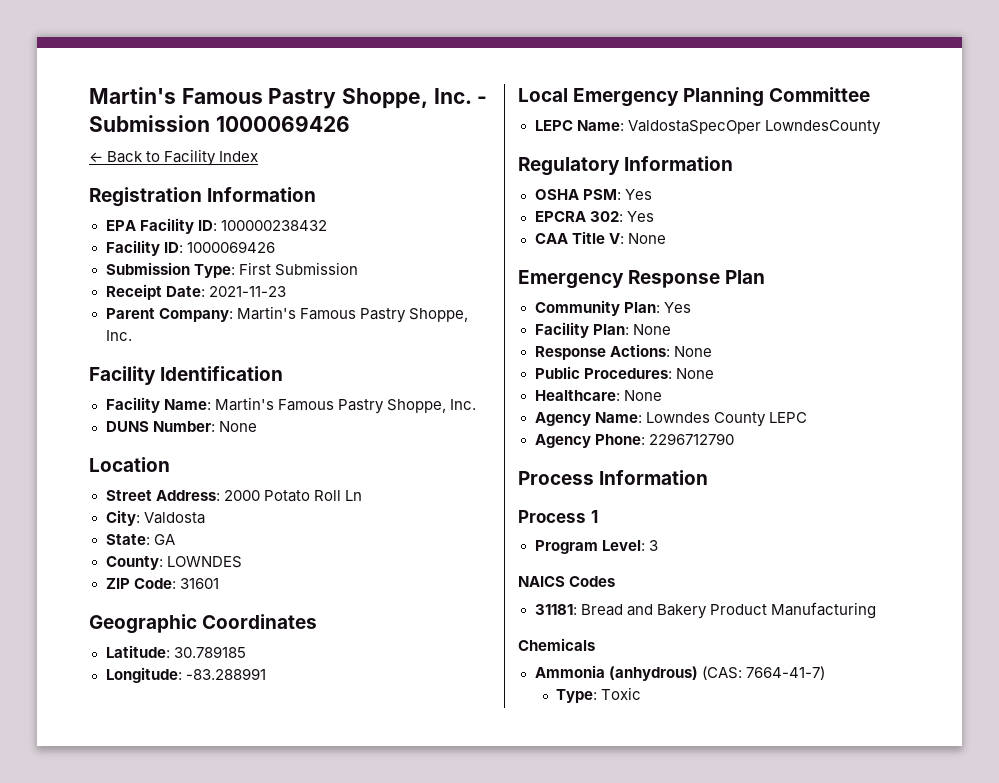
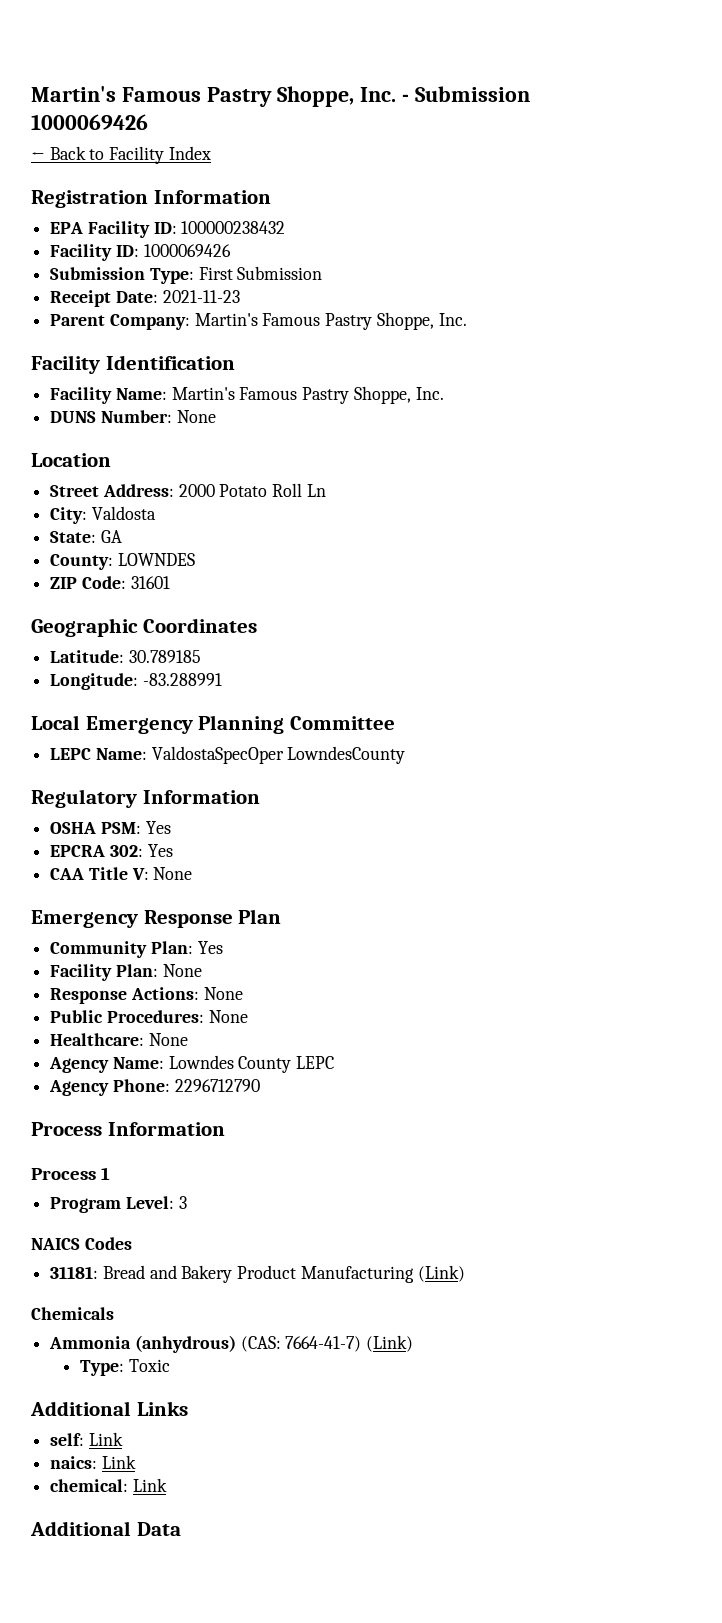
(876, 610) none -> [417,1265,465,1282] (Link)
(825, 673) none -> [366,1335,414,1352] (Link)
(642, 693) none -> [30,1401,188,1416] [50,1432,123,1446] [50,1455,136,1469] [50,1478,167,1492] [30,1521,181,1536] // Additional Links // self: Link // naics: Link // chemical: Link // Additional Data

